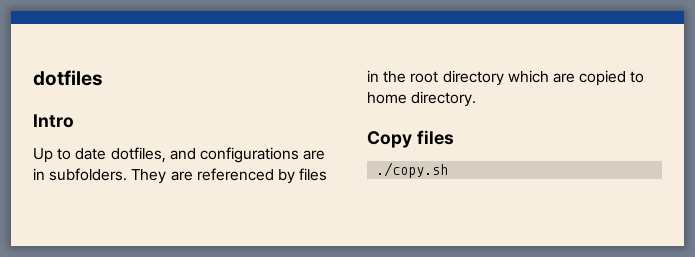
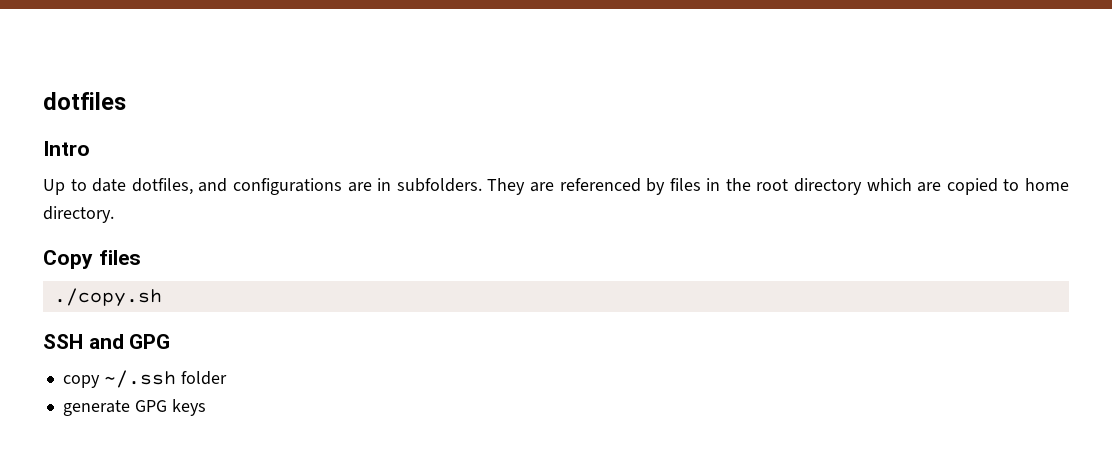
(449, 170) none -> [43,334,171,349] [62,370,227,388] [62,399,206,416] // SSH and GPG // copy ~/.ssh folder // generate GPG keys

